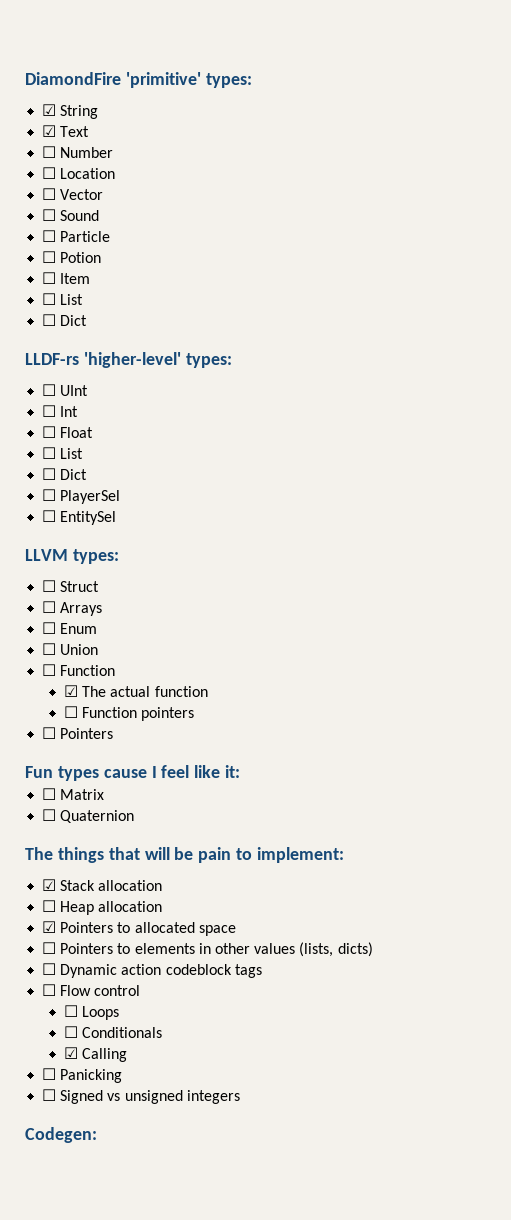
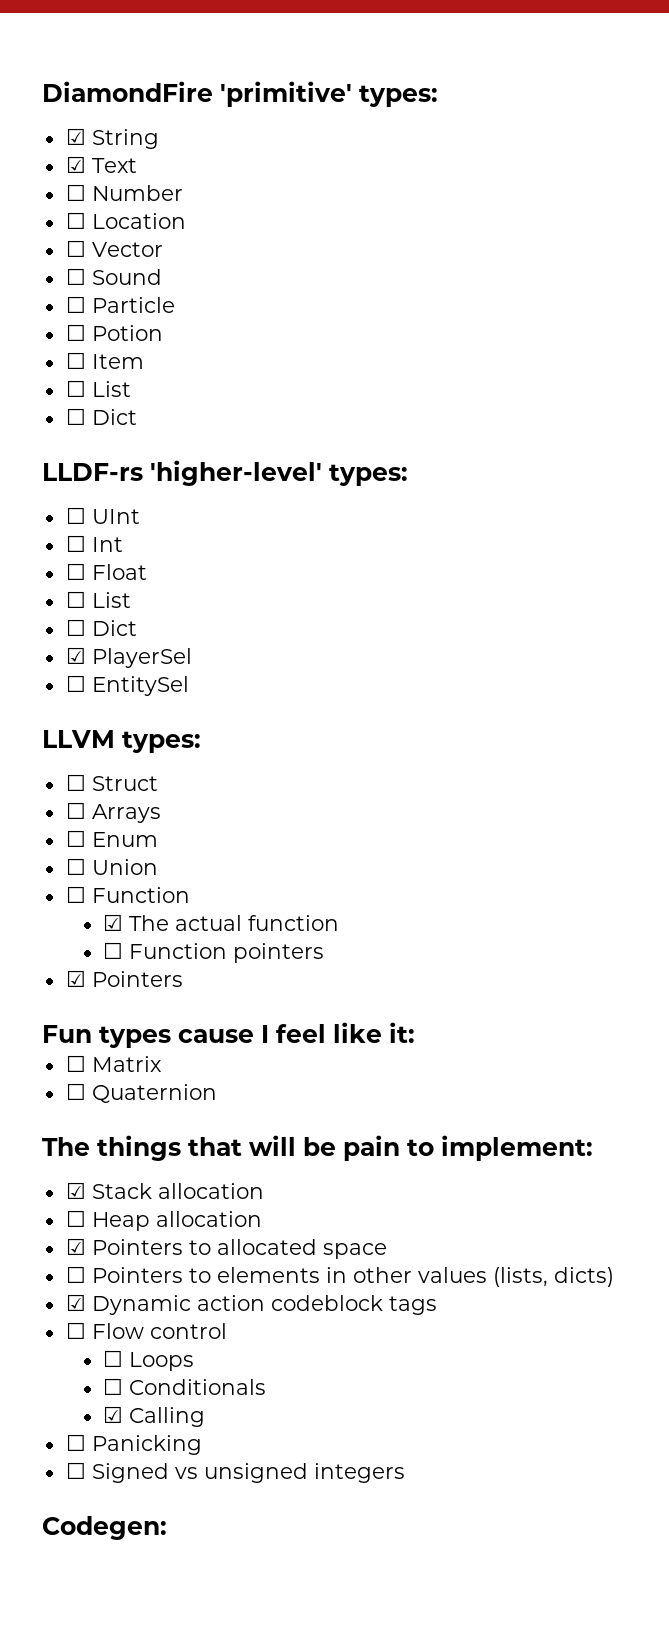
[42,489,57,501] ☐ -> [65,647,86,664] ☑
[42,727,57,739] ☐ -> [65,970,86,987] ☑
[42,963,57,975] ☐ -> [65,1294,86,1311] ☑

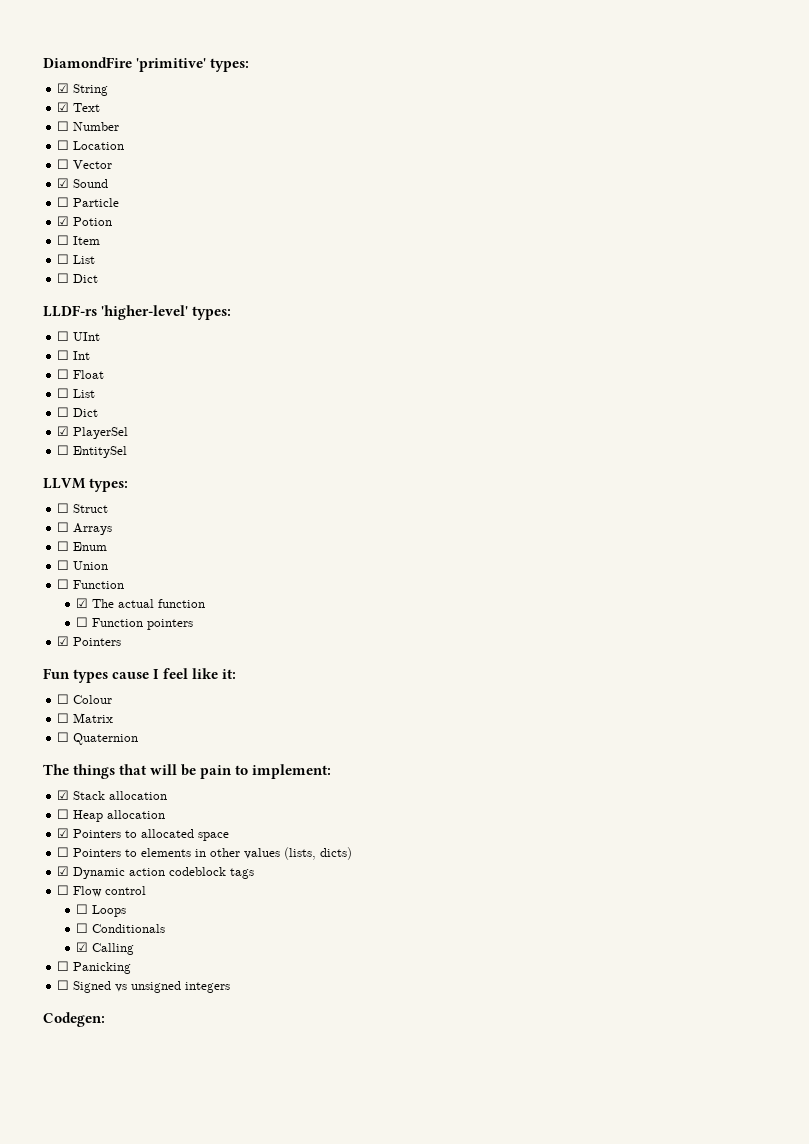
[65,268,86,285] ☐ -> [57,178,70,188] ☑
[65,324,86,341] ☐ -> [57,216,70,226] ☑
(415, 1032) none -> [57,694,113,704] // ☐ Colour

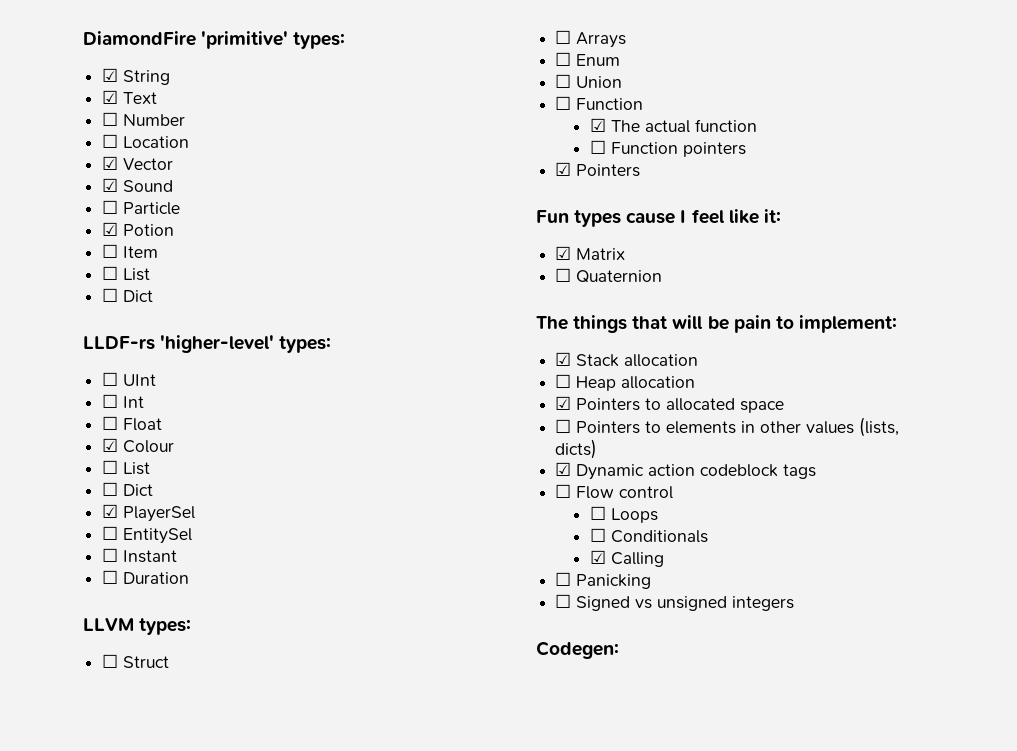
[57,159,70,169] ☐ -> [102,156,119,170] ☑
(105, 374) none -> [102,438,175,453] // ☑ Colour
(128, 452) none -> [102,548,178,563] [102,570,190,584] // ☐ Instant // ☐ Duration
[57,694,113,704] [57,713,70,723] ☐ Colour // ☐ -> [555,246,572,260] ☑

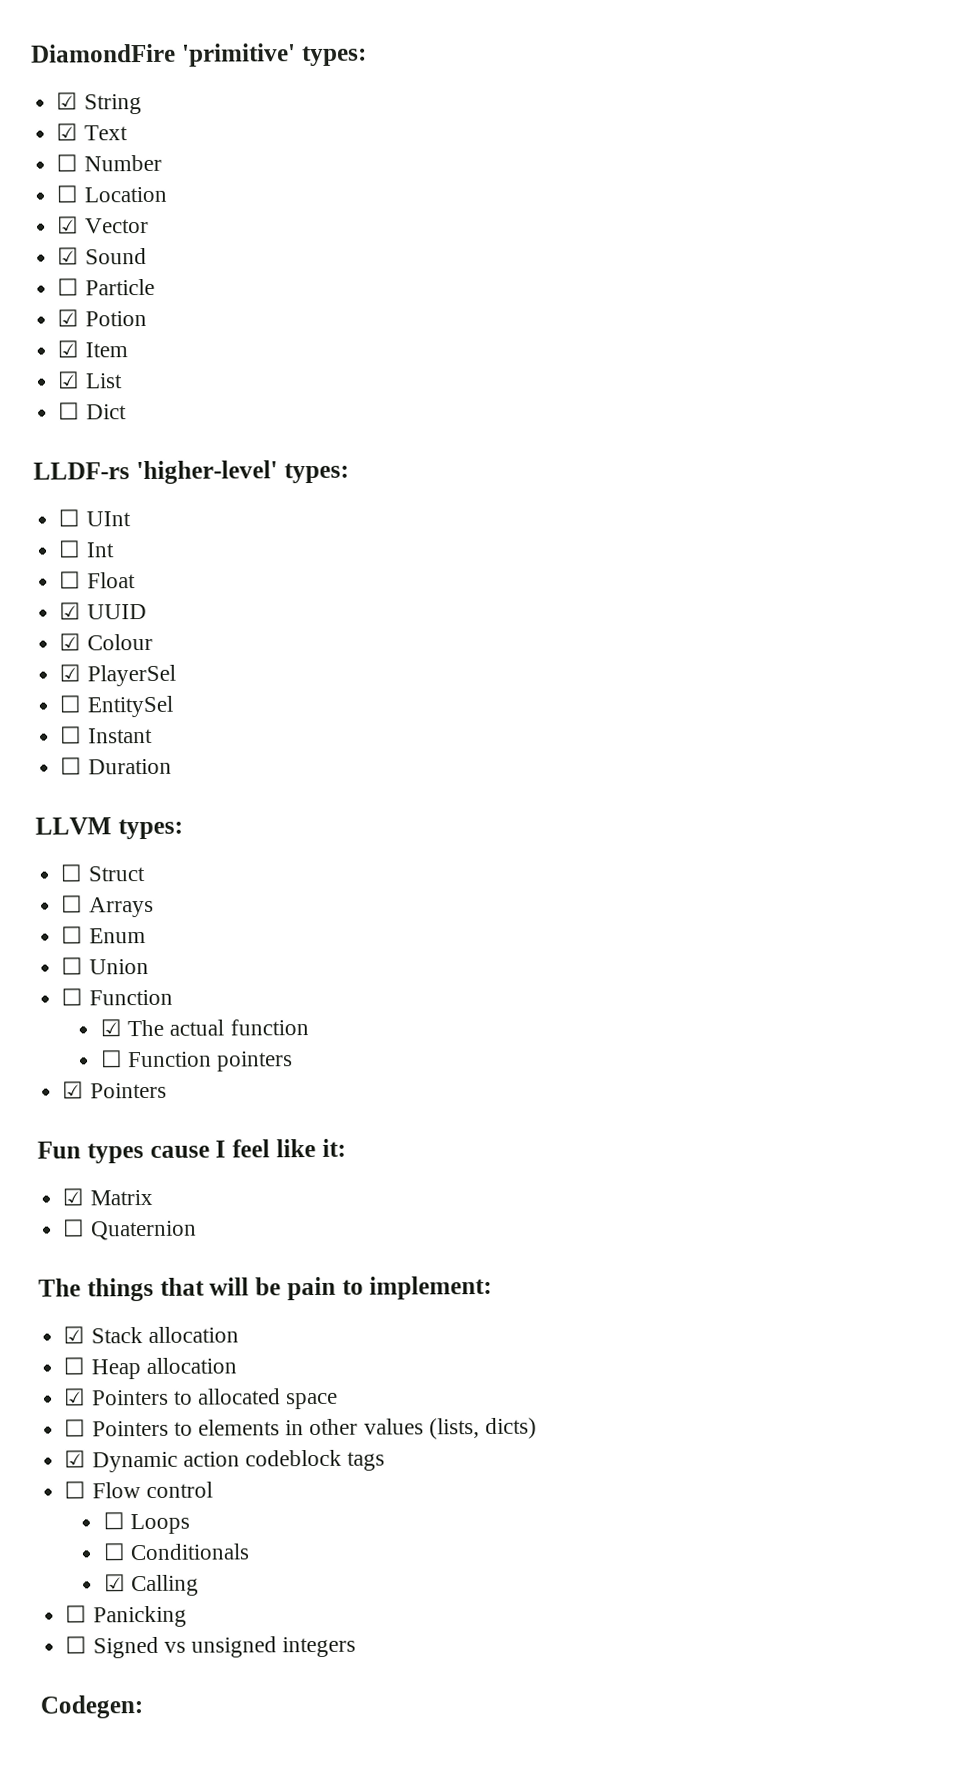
[102,244,119,258] ☐ -> [57,340,80,358] ☑
[102,266,119,280] ☐ -> [57,371,81,389] ☑
(163, 424) none -> [59,602,147,620] // ☑ UUID
[102,460,151,475] [102,482,154,496] // ☐ List // ☐ Dict -> (153, 642) none

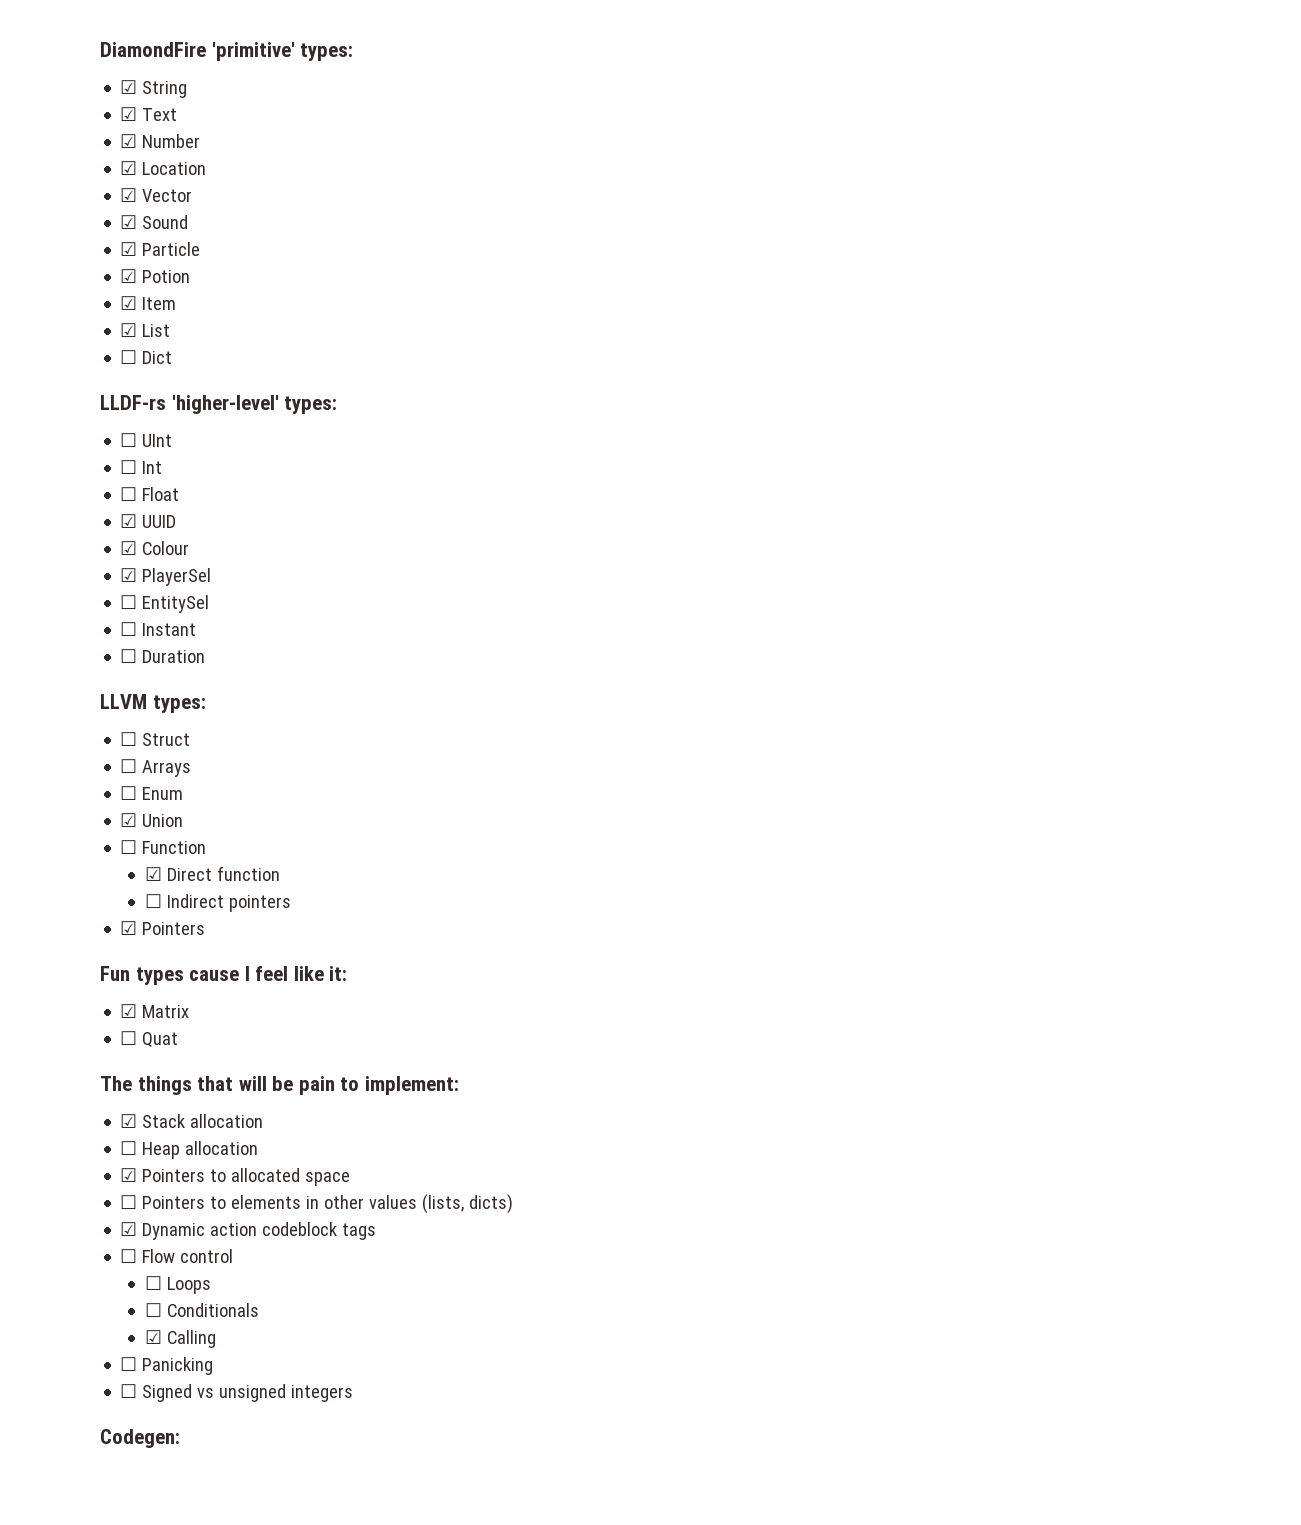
[56,154,79,172] ☐ -> [120,134,138,148] ☑
[56,185,79,203] ☐ -> [120,161,138,175] ☑
[57,278,80,296] ☐ -> [120,242,138,256] ☑
[61,957,84,975] ☐ -> [120,813,138,827] ☑
[127,1019,225,1037] The actual -> [166,868,212,881] Direct
[127,1051,213,1068] Function -> [166,894,224,908] Indirect
[89,1220,197,1241] Quaternion -> [142,1032,179,1048] Quat

